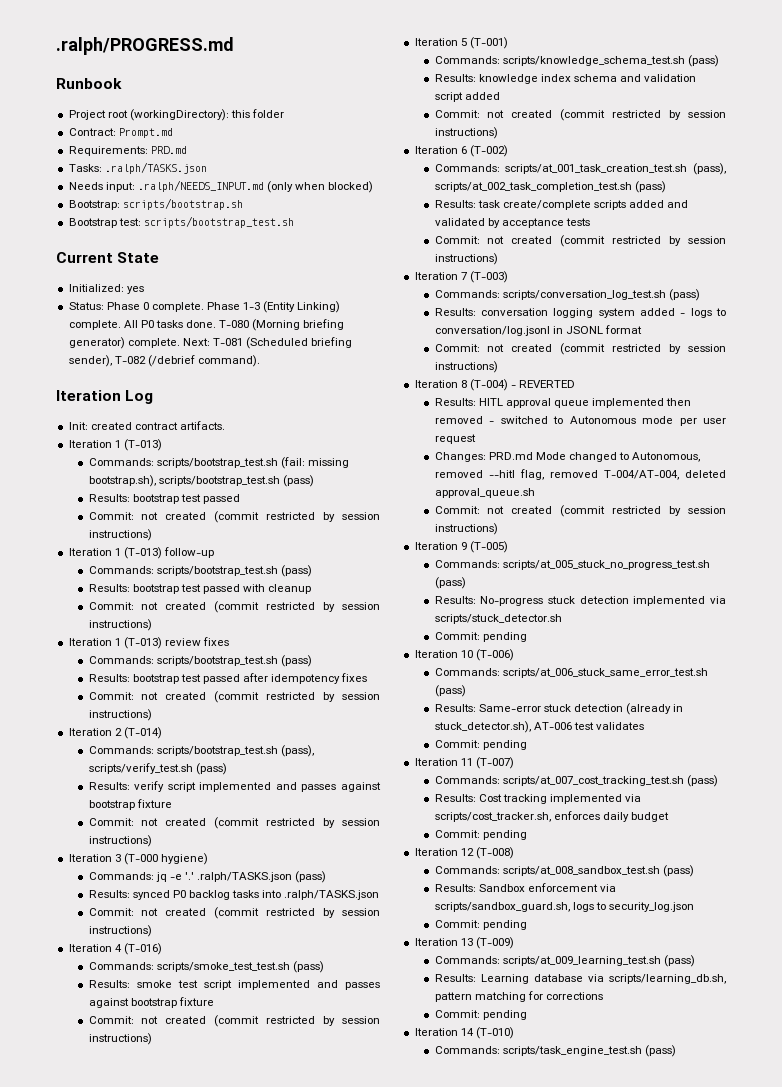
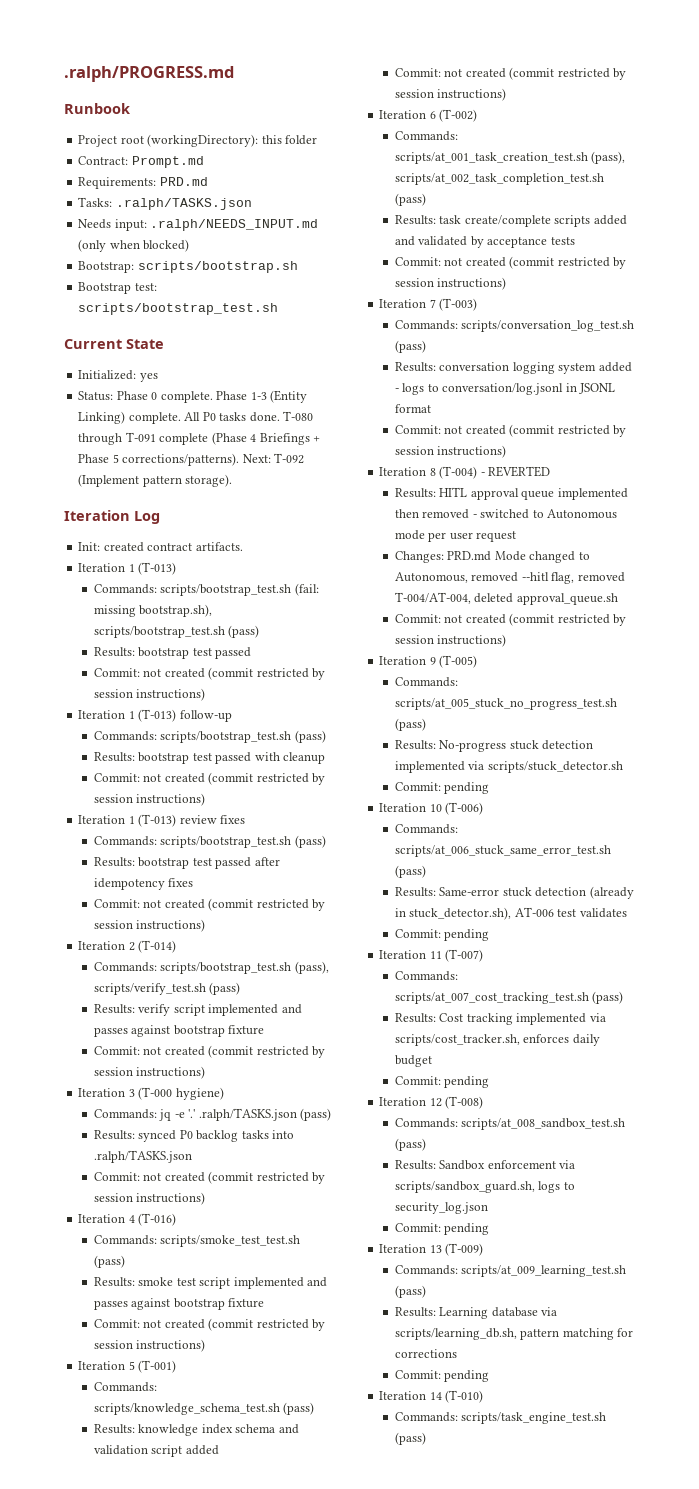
[252,319,345,331] [68,337,353,349] [68,355,260,367] (Morning briefing generator) complete. Next: T-081 (Scheduled briefing sender), T-082 (/debrief command). -> [78,432,321,445] [78,453,305,466] [78,474,233,487] through T-091 complete (Phase 4 Briefings + Phase 5 corrections/patterns). Next: T-092 (Implement pattern storage).

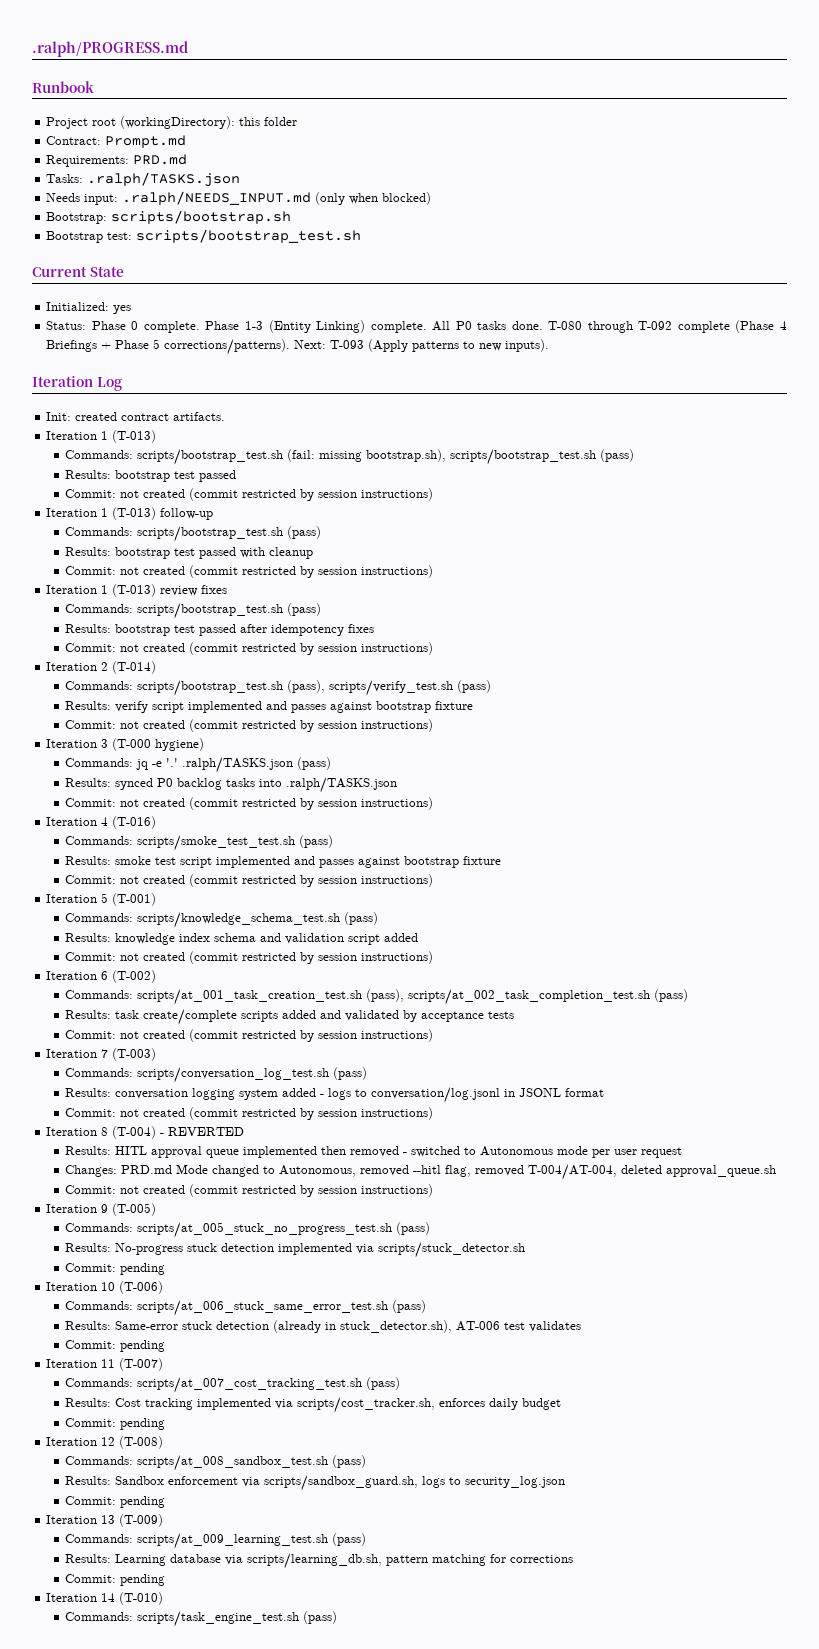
[125,432,156,442] T-091 -> [638,321,673,330] T-092
[274,453,305,464] [78,474,233,487] T-092 (Implement pattern storage). -> [330,339,550,352] T-093 (Apply patterns to new inputs).

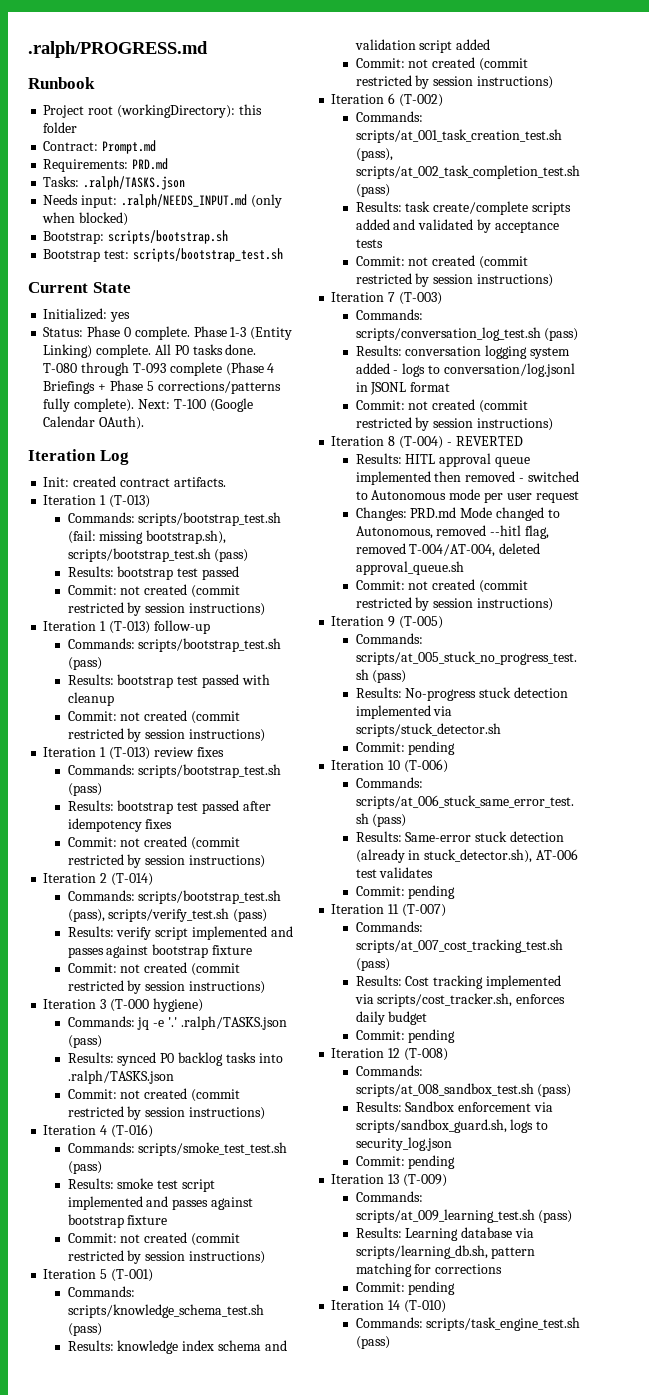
[638,321,673,330] T-092 -> [132,363,166,374] T-093
[164,339,550,355] corrections/patterns). Next: T-093 (Apply patterns to new inputs). -> [157,381,281,394] [43,398,253,412] [43,416,145,430] corrections/patterns fully complete). Next: T-100 (Google Calendar OAuth).

